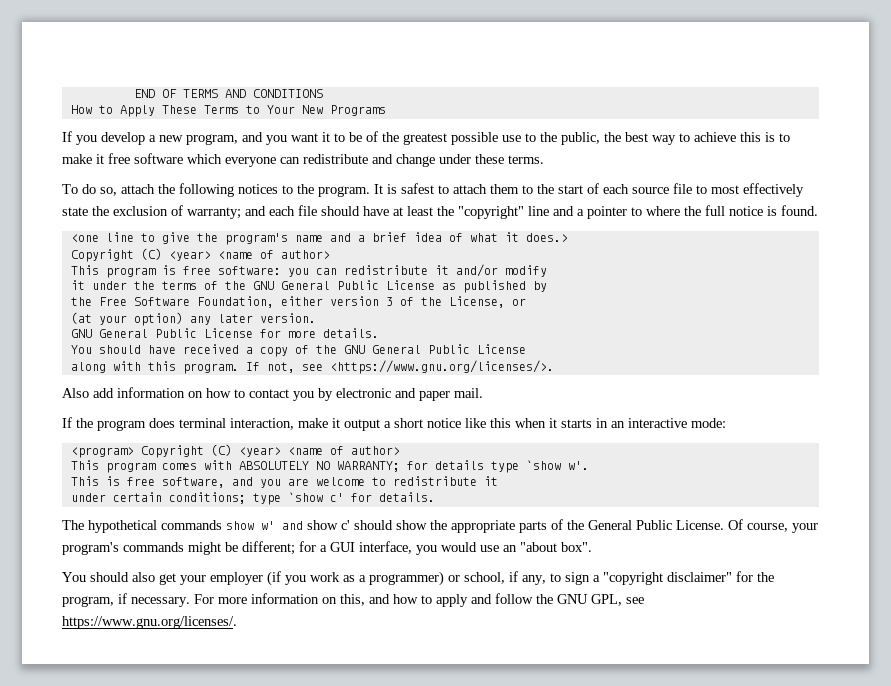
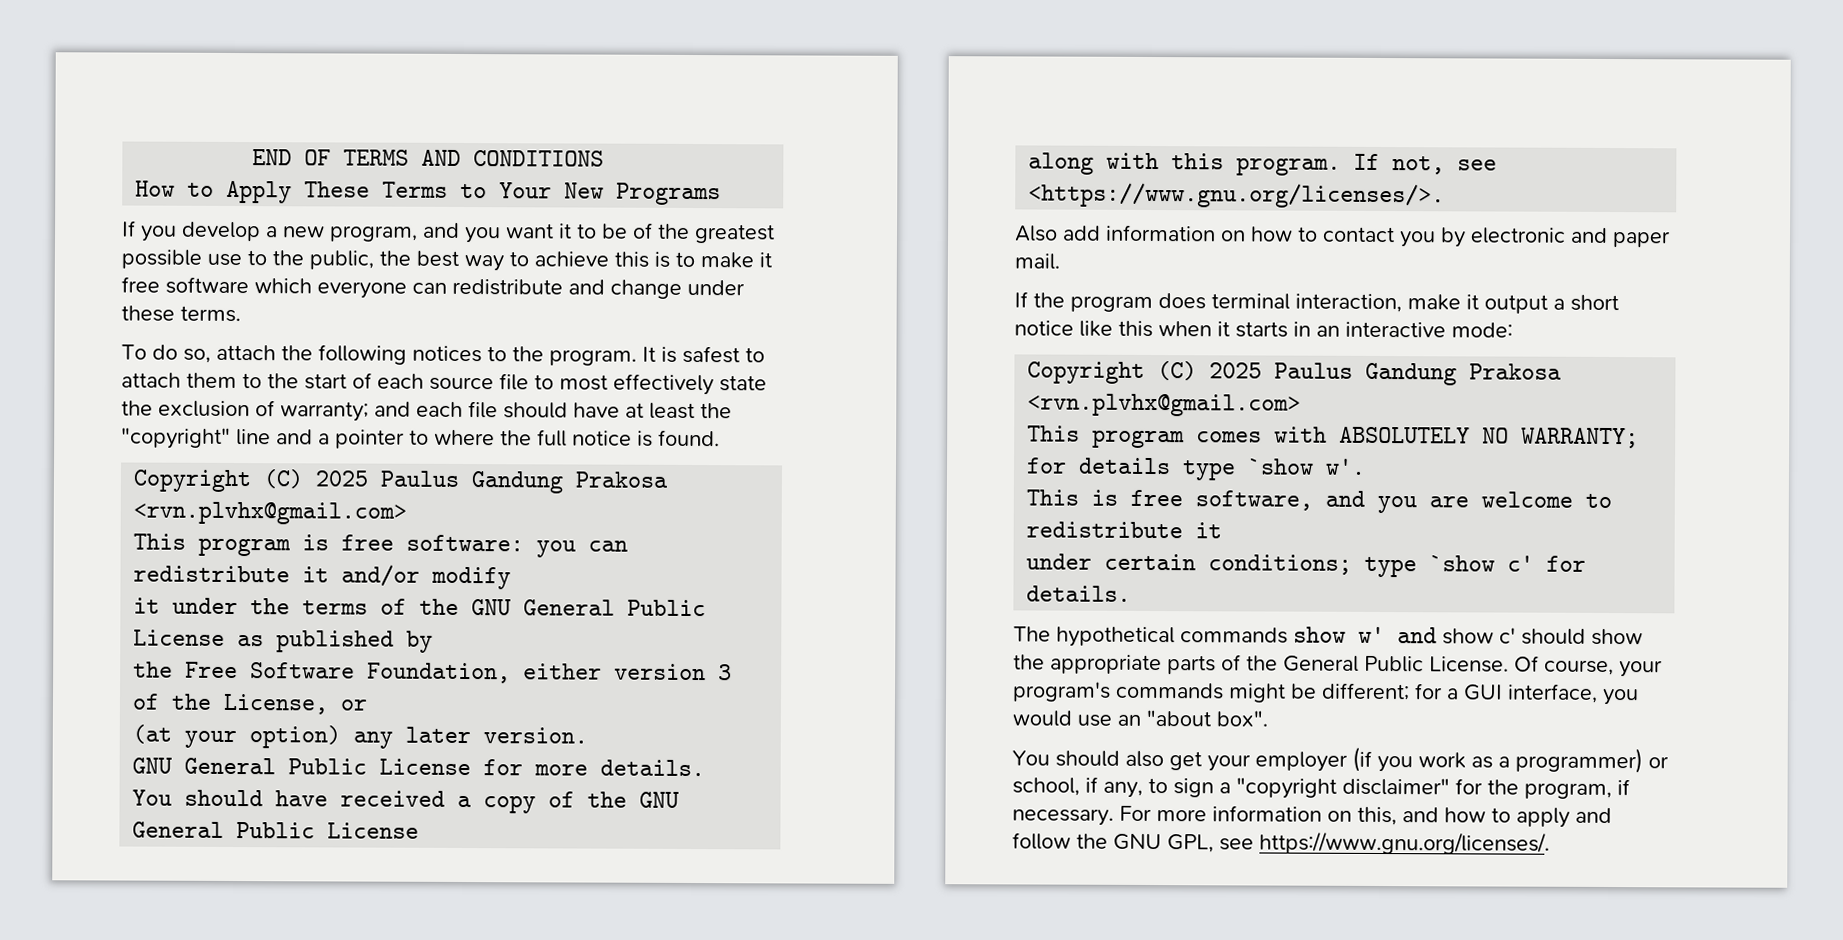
[70,232,568,245] [70,248,330,262] <one line to give the program's name and a brief idea of what it does.> // Copyright (C) <year> <name of author> -> [133,469,669,494] [133,501,408,525] Copyright (C) 2025 Paulus Gandung Prakosa <rvn.plvhx@gmail.com>
[70,444,400,458] <program> Copyright (C) <year> <name of author> -> [1027,361,1563,386] [1027,393,1302,417] Copyright (C) 2025 Paulus Gandung Prakosa <rvn.plvhx@gmail.com>

